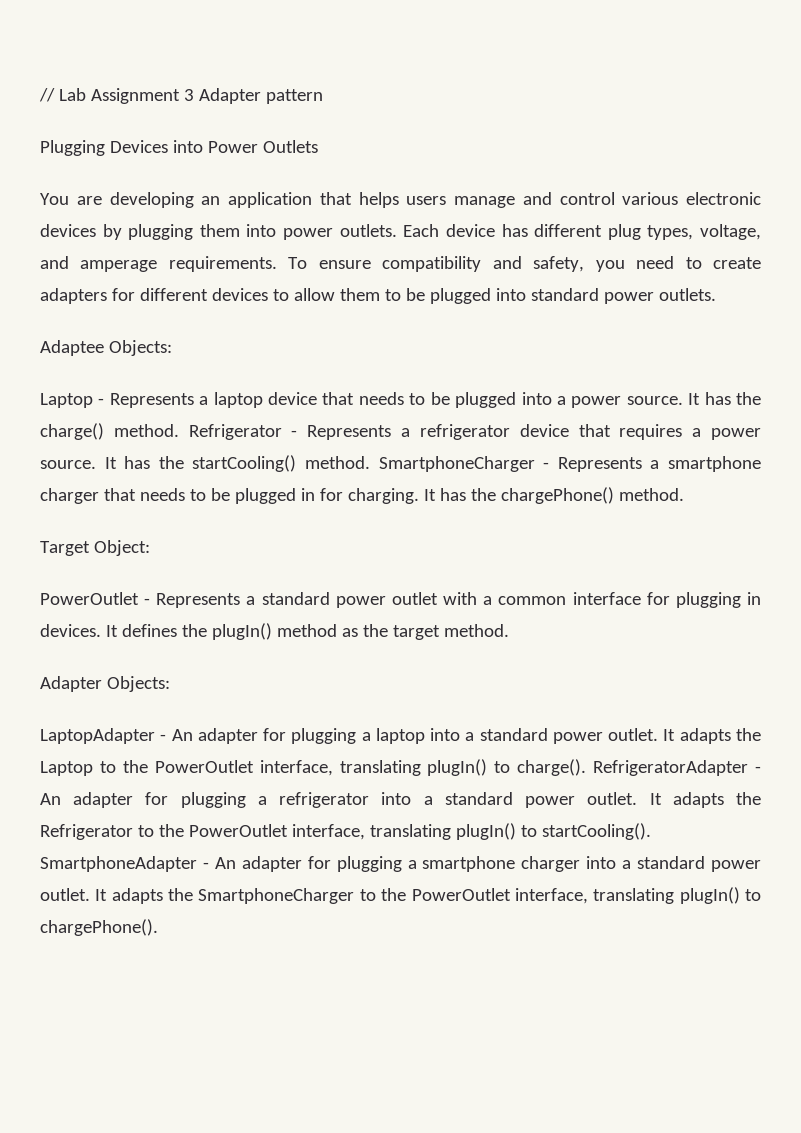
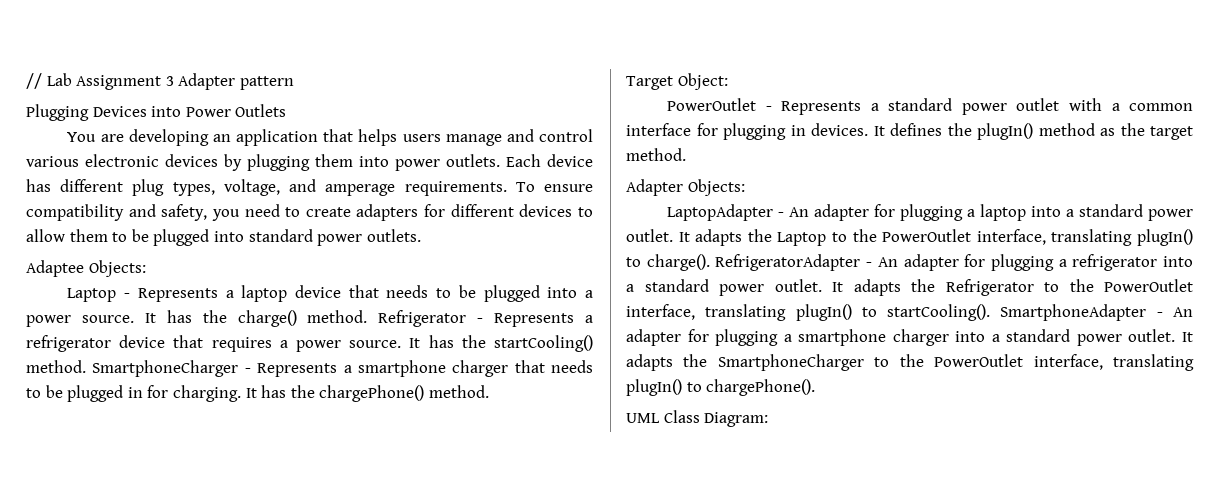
(158, 927) none -> [626,410,769,427] // UML Class Diagram:

